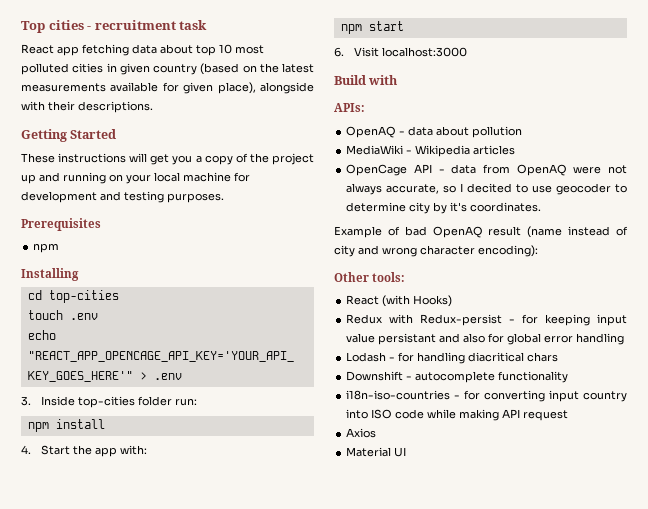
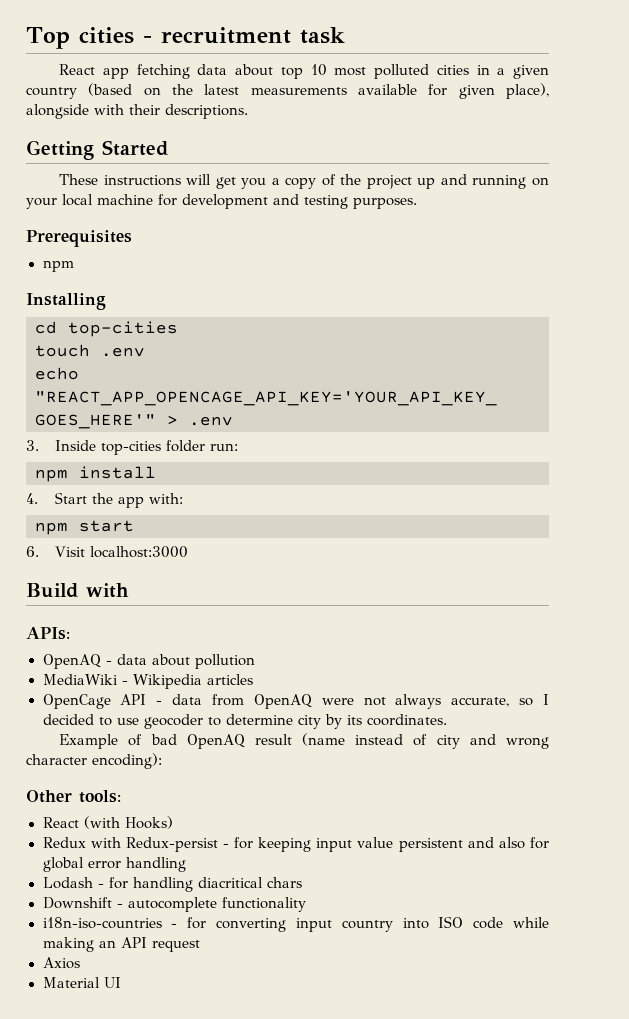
(117, 67) none -> [497,68,506,75] a
[467,183,513,193] decited -> [42,714,94,725] decided
[450,202,468,212] it's -> [346,715,362,725] its
[378,333,437,345] persistant -> [398,838,463,852] persistent
(500, 415) none -> [98,940,116,948] an

